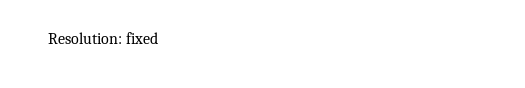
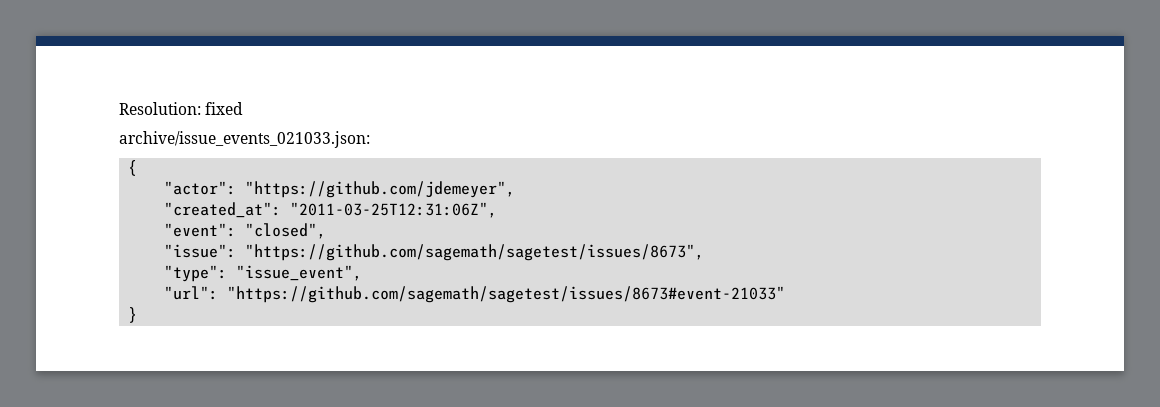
(159, 38) none -> [119,131,370,148] [128,160,138,176] [164,181,516,198] [164,202,498,218] [164,223,327,239] [164,244,705,261] [164,265,363,282] [164,286,786,303] [128,307,138,323] // archive/issue_events_021033.json: // { // "actor": "https://github.com/jdemeyer", // "created_at": "2011-03-25T12:31:06Z", // "event": "closed", // "issue": "https://github.com/sagemath/sagetest/issues/8673", // "type": "issue_event", // "url": "https://github.com/sagemath/sagetest/issues/8673#event-21033" // }

